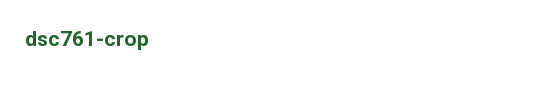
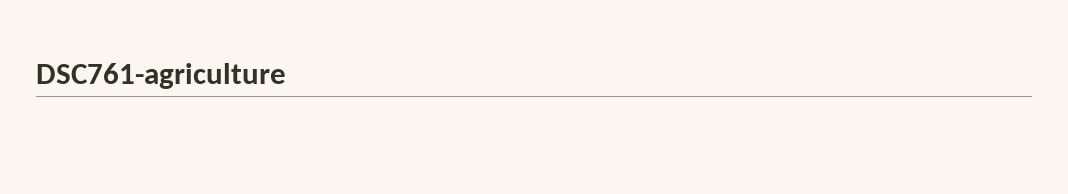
[25,31,149,50] dsc761-crop -> [36,63,286,89] DSC761-agriculture

